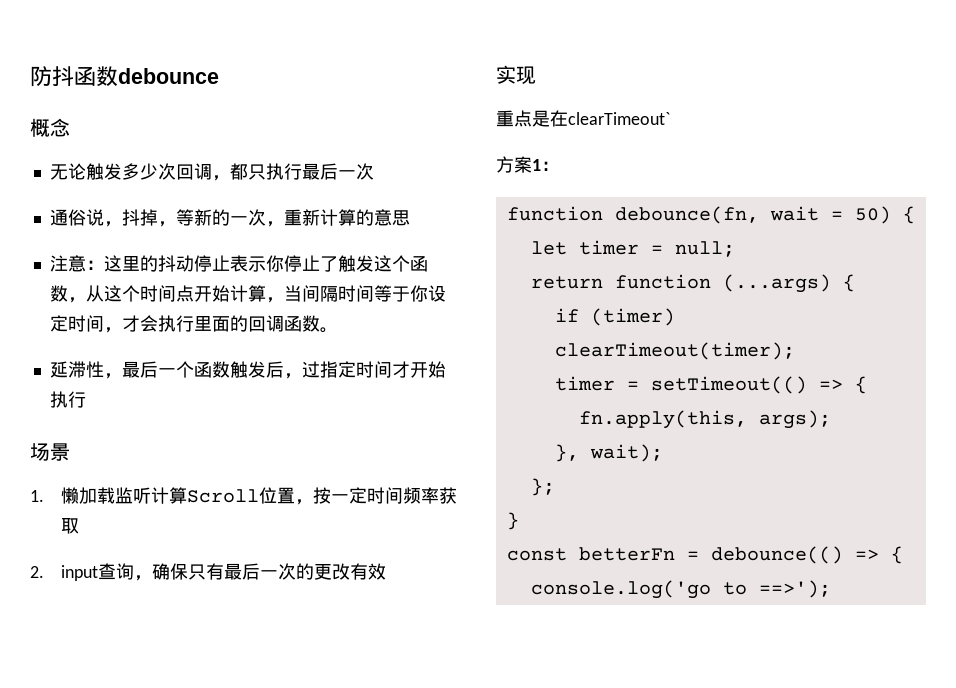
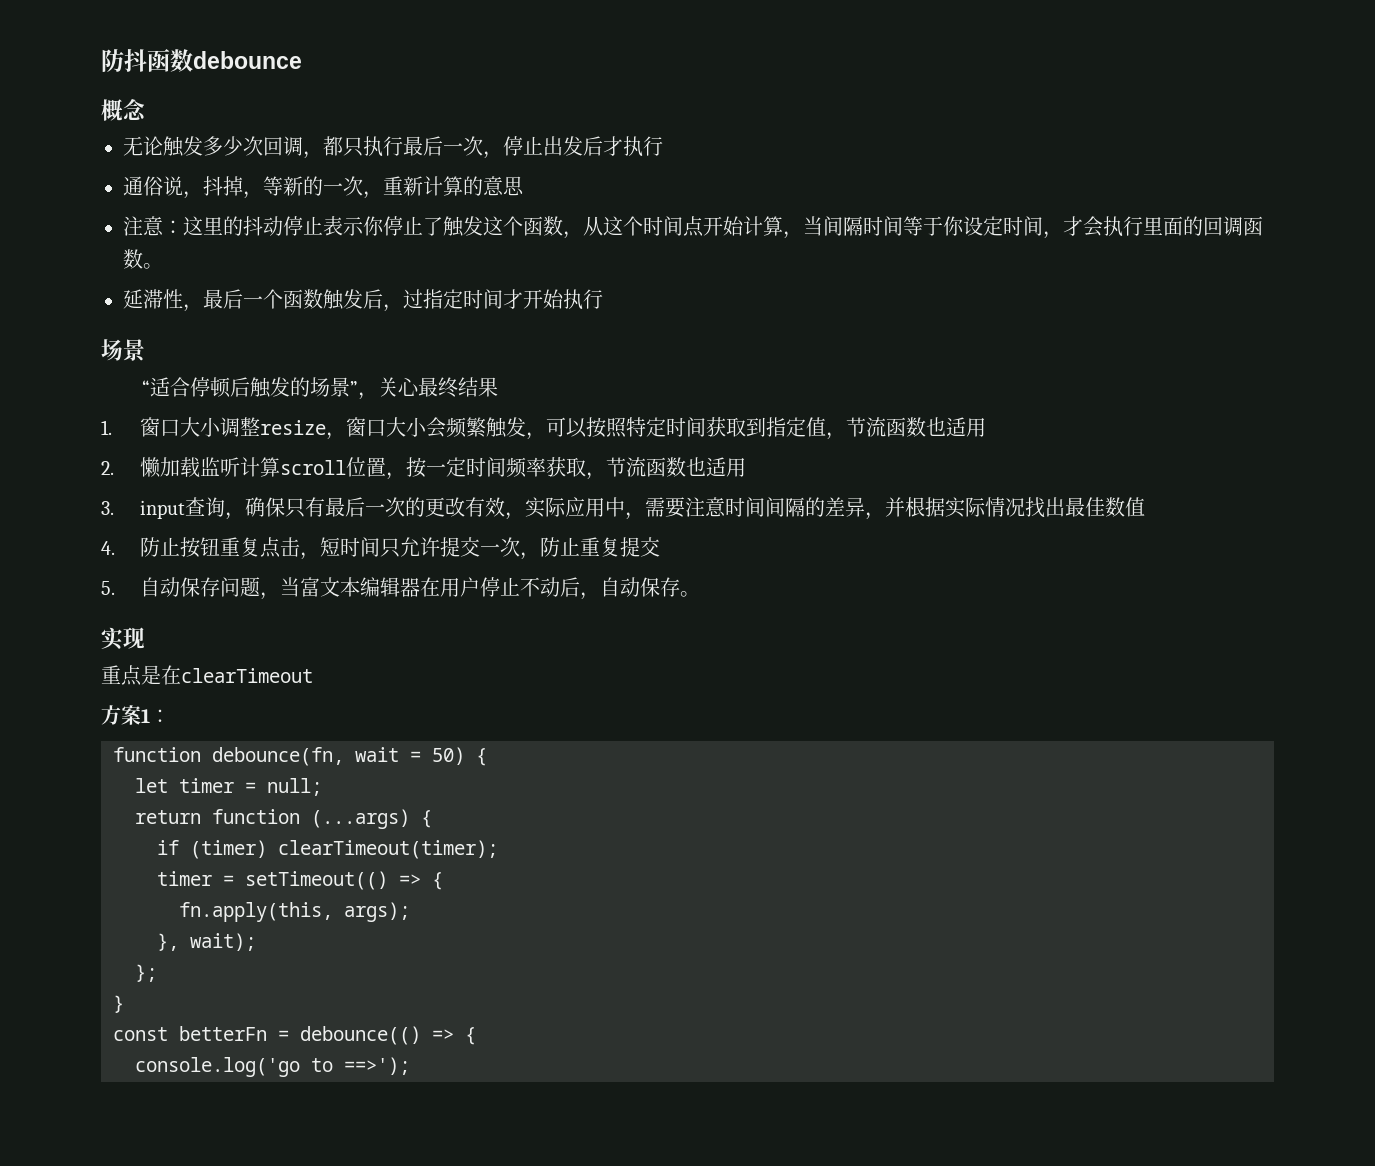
(374, 171) none -> [483,136,663,159] ，停止出发后才执行
[30,490,44,502] 1. -> [141,377,498,400] [101,417,987,440] [101,461,114,475] “适合停顿后触发的场景”，关心最终结果 // 1.窗口大小调整resize，窗口大小会频繁触发，可以按照特定时间获取到指定值，节流函数也适用 // 2.
[186,489,259,503] Scroll -> [280,460,347,475] scroll
[30,566,44,578] // 2. -> [586,457,747,480] [101,501,114,515] ，节流函数也适用 // 3.
(386, 571) none -> [505,497,1146,520] [101,537,661,560] [101,577,701,600] ，实际应用中，需要注意时间间隔的差异，并根据实际情况找出最佳数值 // 4.防止按钮重复点击，短时间只允许提交一次，防止重复提交 // 5.自动保存问题，当富文本编辑器在用户停止不动后，自动保存。
[568,112,670,125] clearTimeout` -> [181,668,313,683] clearTimeout

